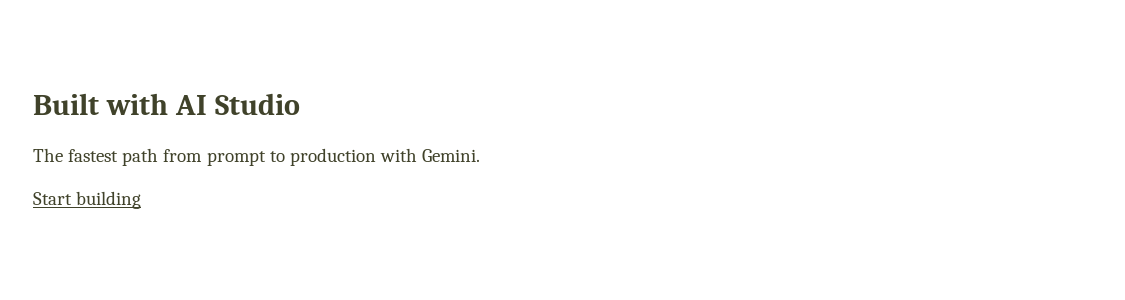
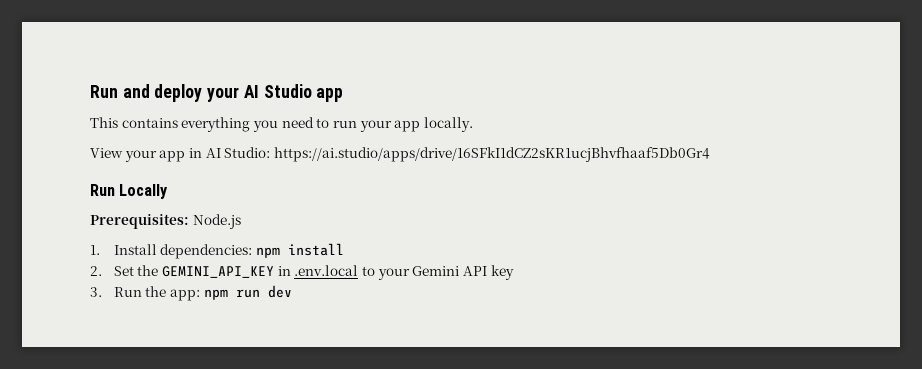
[33,93,300,115] [33,148,481,166] [33,191,142,209] Built with AI Studio // The fastest path from prompt to production with Gemini. // Start building -> [90,84,344,102] [90,117,473,132] [90,147,710,162] [90,184,169,199] [90,214,241,229] [90,243,345,259] [90,265,514,280] [90,285,292,301] Run and deploy your AI Studio app // This contains everything you need to run your app locally. // View your app in AI Studio: https://ai.studio/apps/drive/16SFkI1dCZ2sKR1ucjBhvfhaaf5Db0Gr4 // Run Locally // Prerequisites: Node.js // 1. Install dependencies: npm install // 2. Set the GEMINI_API_KEY in .env.local to your Gemini API key // 3. Run the app: npm run dev

